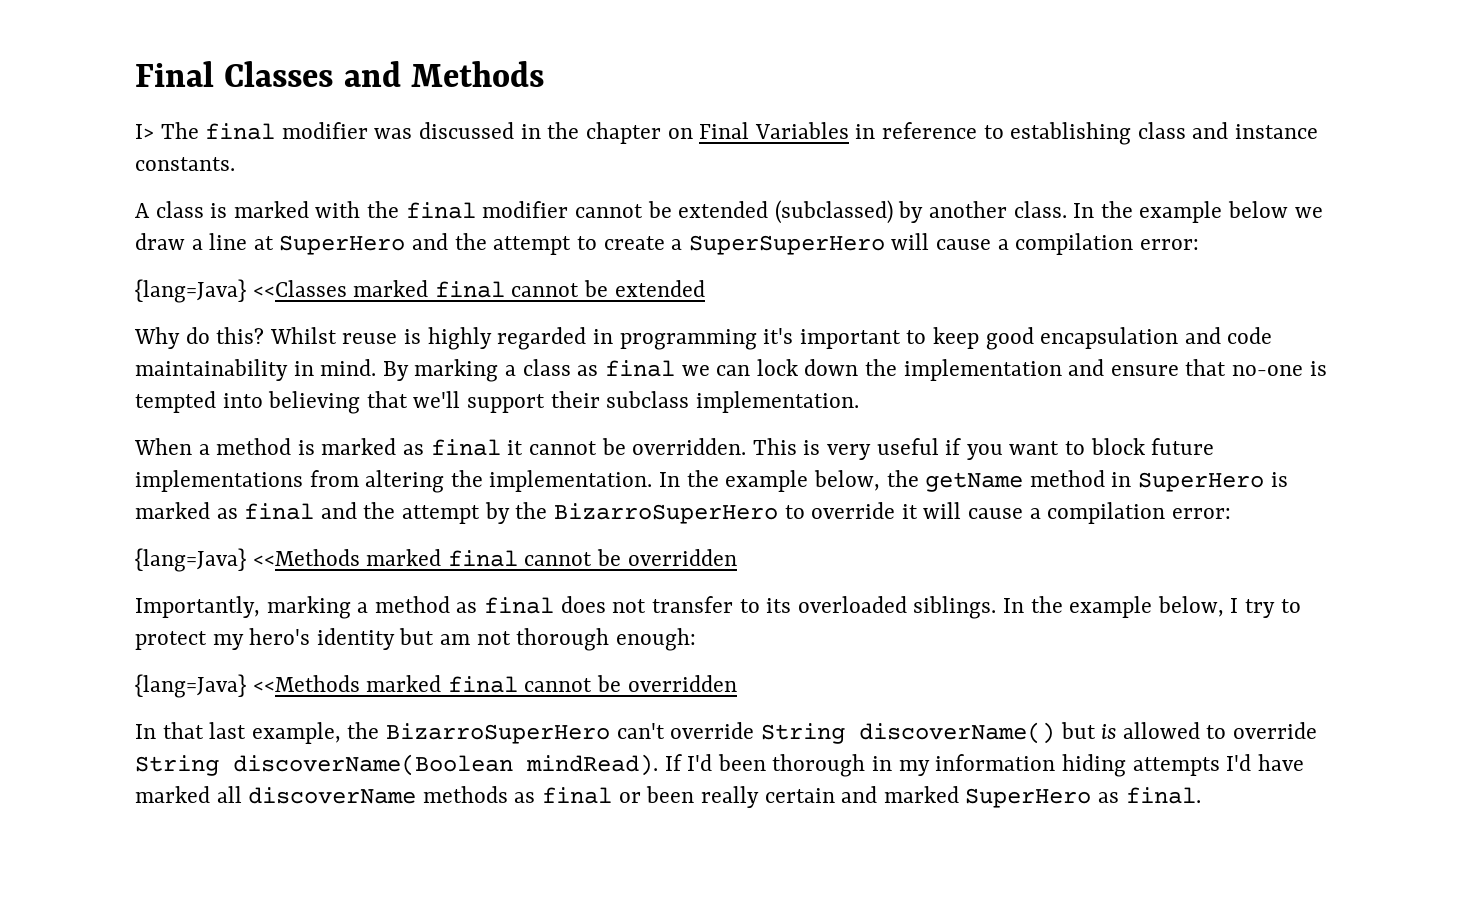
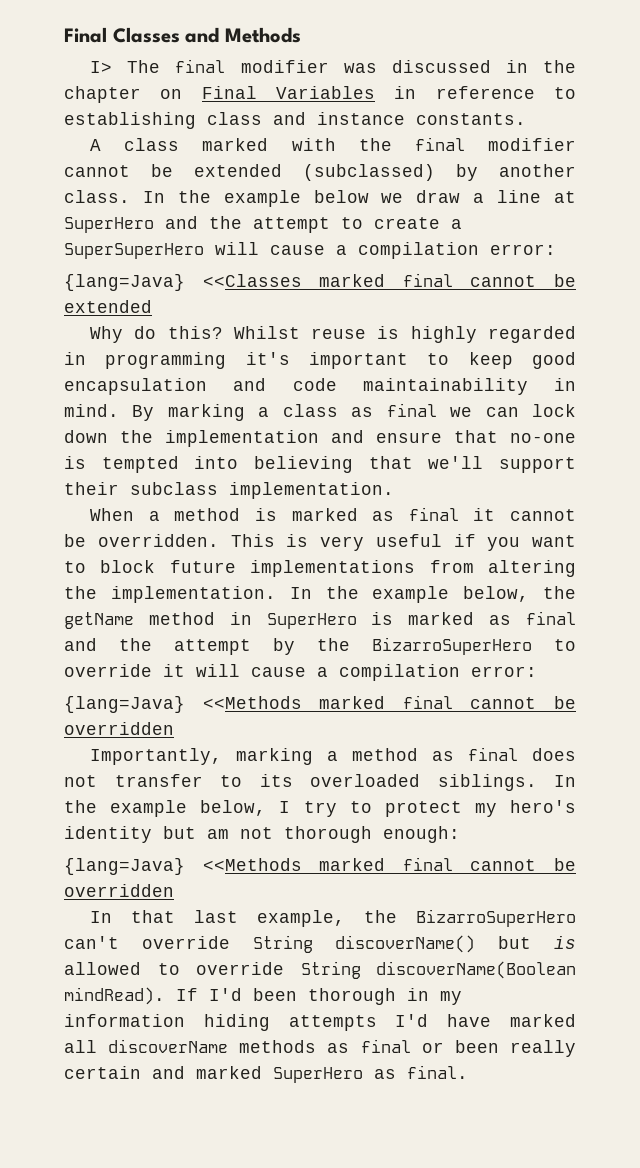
[210,203,228,218] is -> (180, 144) none

